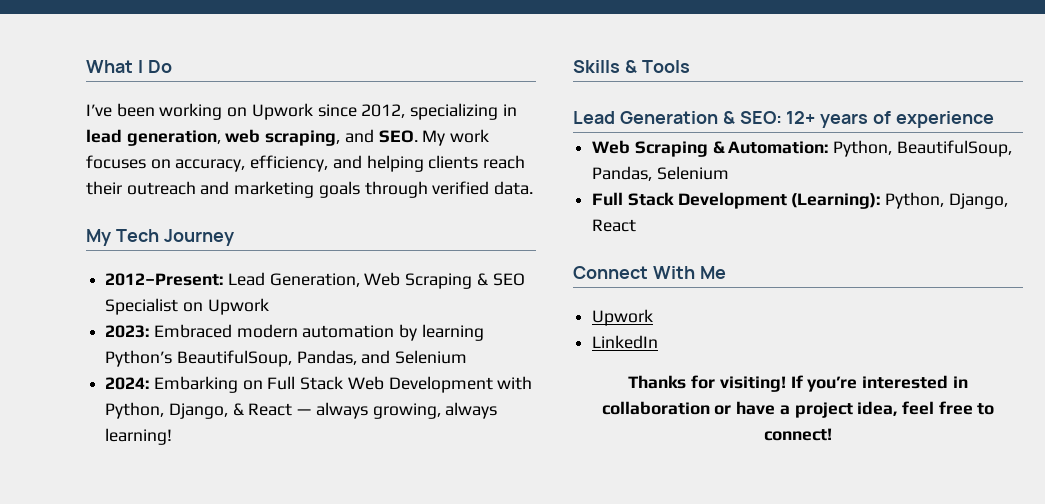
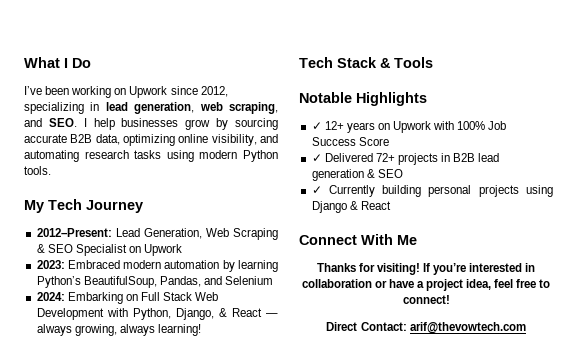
[422,129,490,146] [86,155,526,172] [86,181,534,198] My work focuses on accuracy, efficiency, and helping clients reach their outreach and marketing goals through verified data. -> [83,118,278,130] [24,134,278,146] [24,150,278,162] [24,166,51,175] I help businesses grow by sourcing accurate B2B data, optimizing online visibility, and automating research tasks using modern Python tools.
[573,60,620,73] Skills -> [299,57,377,68] Tech Stack
[573,111,995,128] [592,140,1012,157] [592,166,729,181] [592,192,1008,209] Lead Generation & SEO: 12+ years of experience // Web Scraping & Automation: Python, BeautifulSoup, Pandas, Selenium // Full Stack Development (Learning): Python, Django, -> [299,92,427,106] [311,121,507,133] [311,137,389,146] [311,153,500,165] [311,169,403,181] [311,185,553,197] [311,201,358,213] Notable Highlights // ✓ 12+ years on Upwork with 100% Job Success Score // ✓ Delivered 72+ projects in B2B lead generation & SEO // ✓ Currently building personal projects using Django &
[592,309,654,326] [592,335,659,349] // Upwork // LinkedIn -> (417, 240) none
(832, 434) none -> [326,322,526,334] // Direct Contact: arif@thevowtech.com

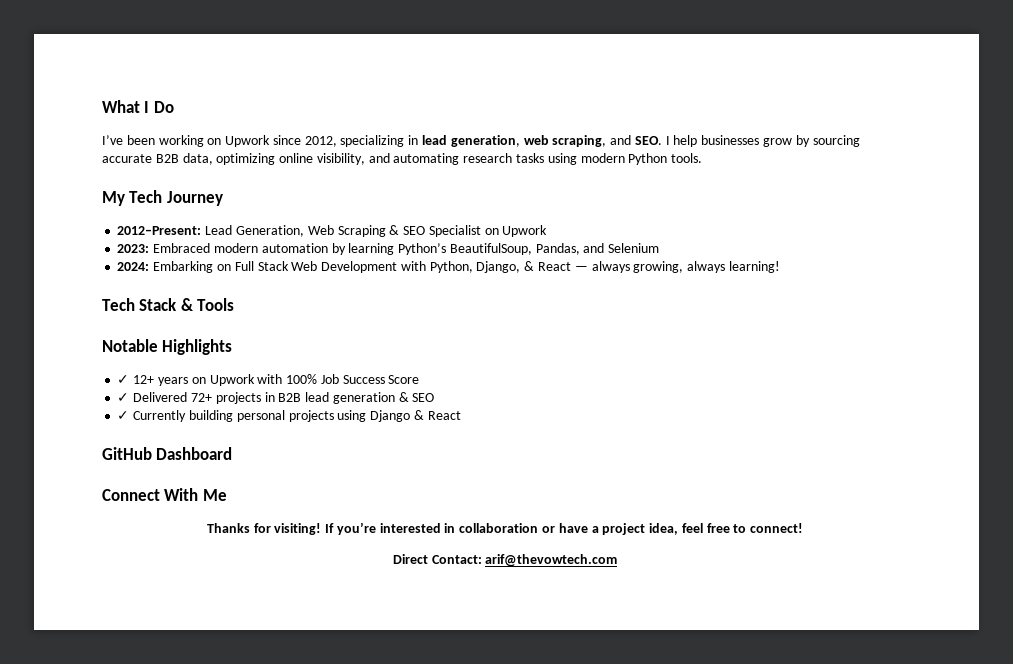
(391, 205) none -> [102,447,233,460] // GitHub Dashboard

